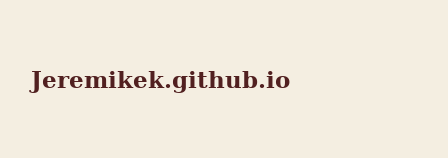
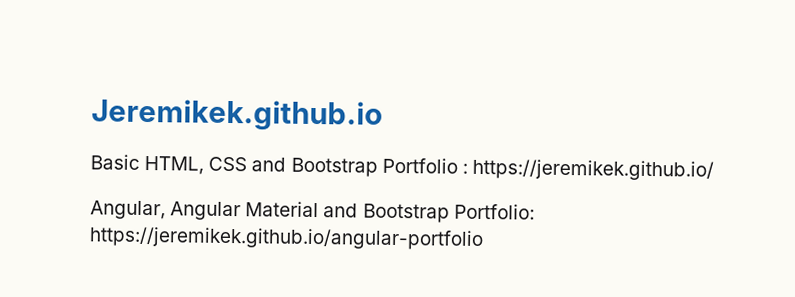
(290, 82) none -> [90,154,714,181] [90,200,535,223] [89,226,484,251] // Basic HTML, CSS and Bootstrap Portfolio : https://jeremikek.github.io/ // Angular, Angular Material and Bootstrap Portfolio: https://jeremikek.github.io/angular-portfolio

